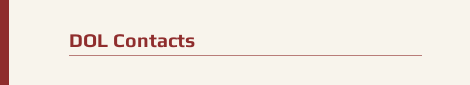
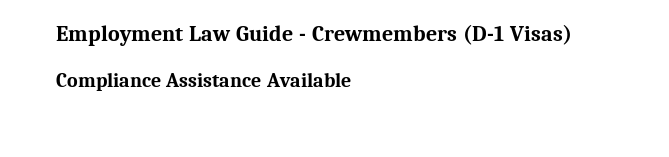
[69,34,196,48] DOL Contacts -> [56,24,572,46] [56,72,351,91] Employment Law Guide - Crewmembers (D-1 Visas) // Compliance Assistance Available

